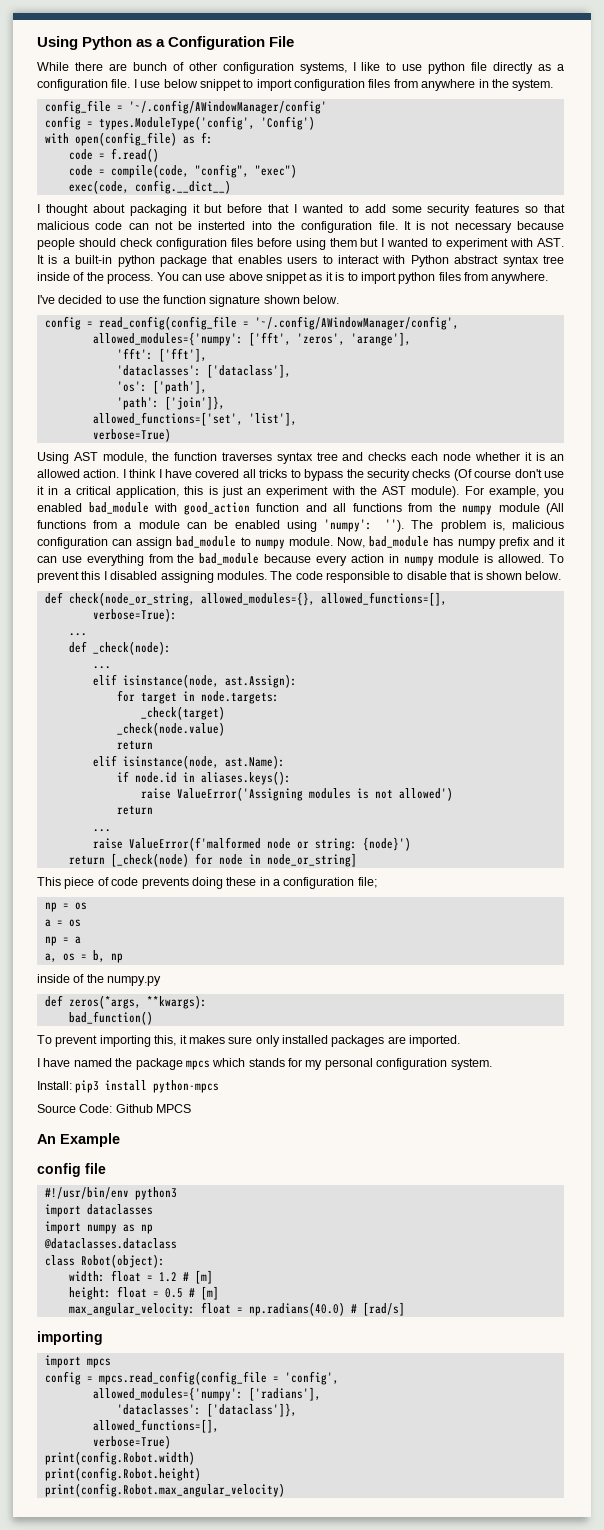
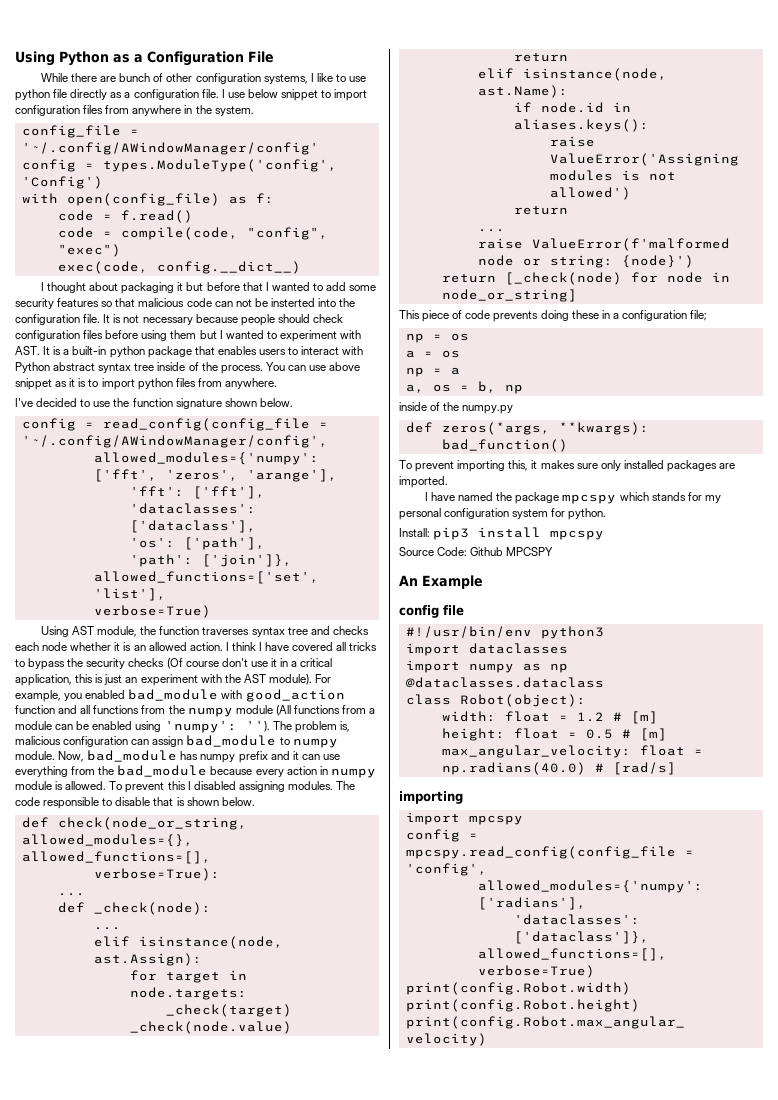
[185,1060,210,1070] mpcs -> [562,494,617,504] mpcspy
[450,1058,492,1070] system. -> [512,508,607,520] system for python.
[153,1080,220,1093] python-mpcs -> [550,530,605,540] mpcspy
[156,1104,192,1113] MPCS -> [506,547,554,556] MPCSPY
[86,1358,111,1368] [44,1371,267,1385] mpcs // config = mpcs.read_config(config_file -> [468,815,523,825] [405,829,478,842] [405,846,676,859] mpcspy // config = mpcspy.read_config(config_file

